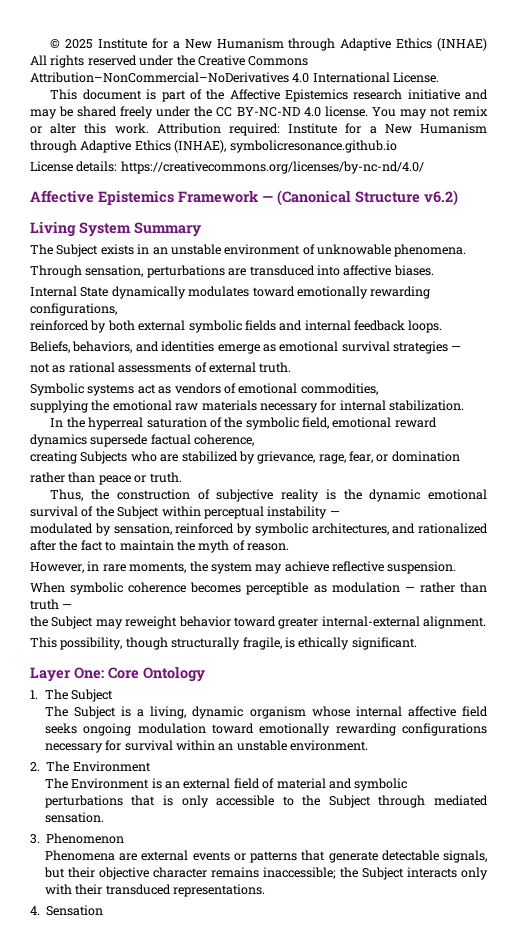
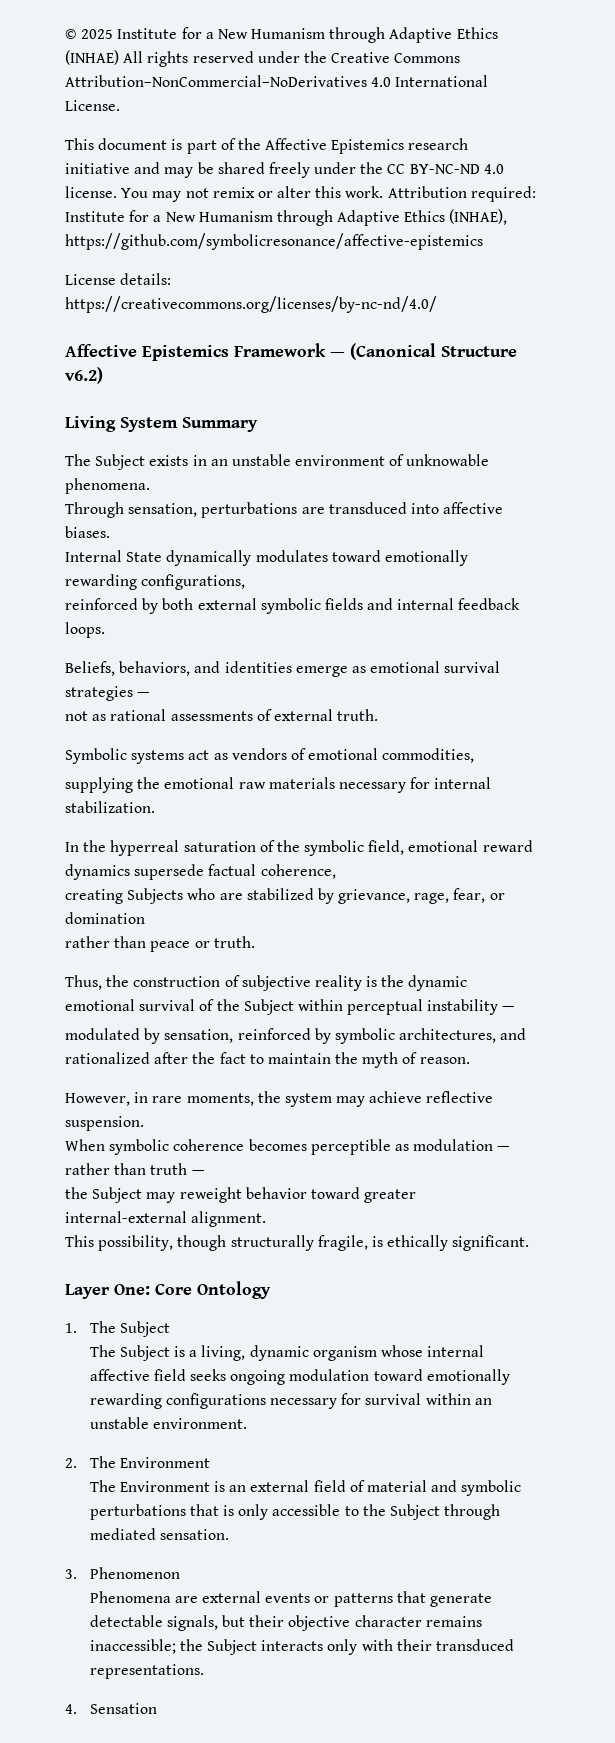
[229,140,397,153] symbolicresonance.github.io -> [65,233,483,250] https://github.com/symbolicresonance/affective-epistemics

